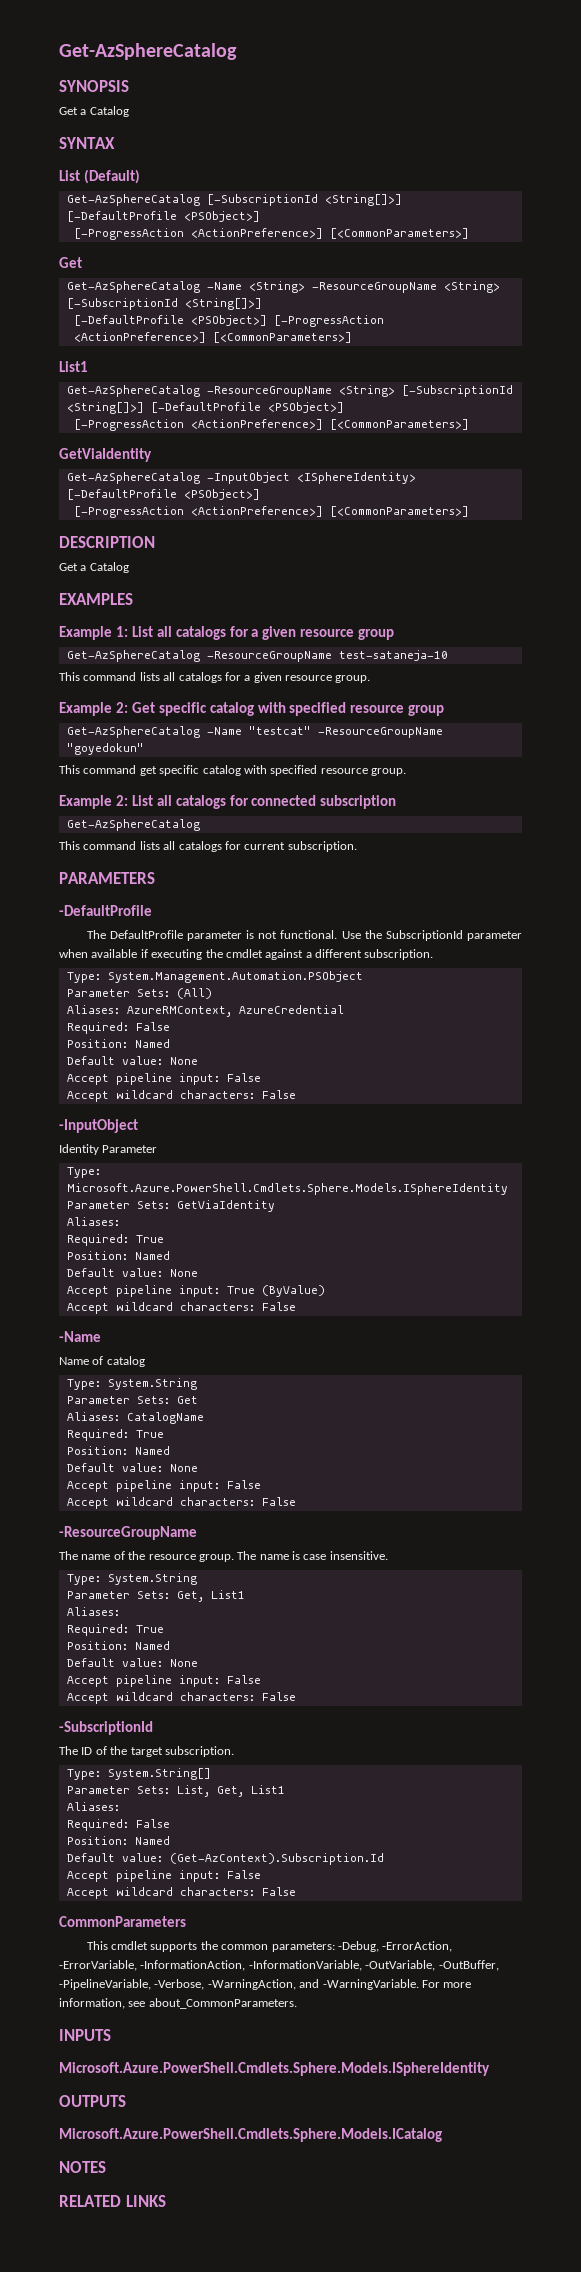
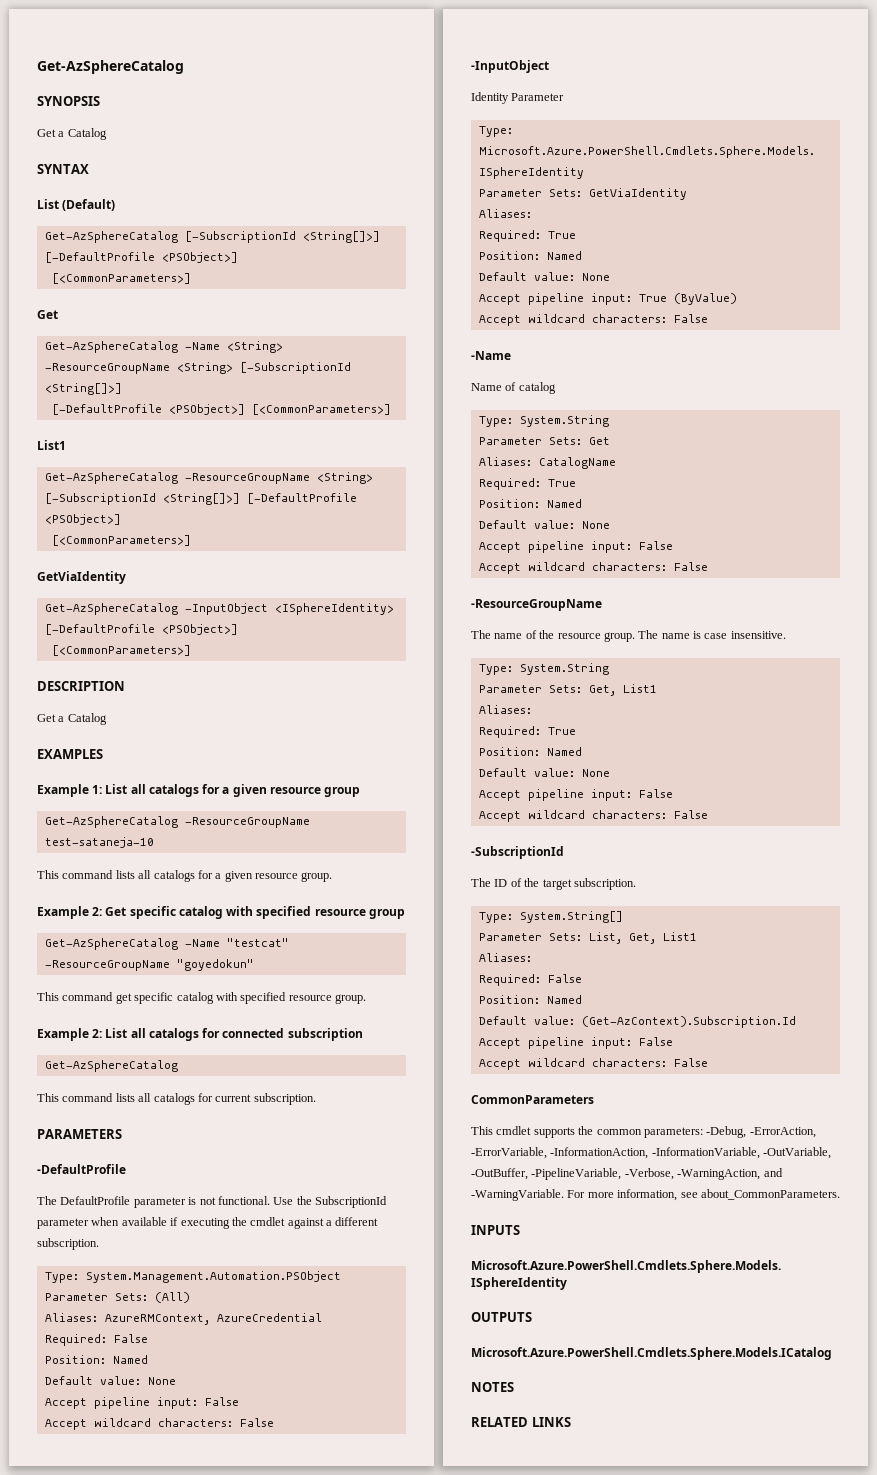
[73,228,323,240] [-ProgressAction <ActionPreference>] -> (238, 257) none
[273,315,384,327] [73,332,206,343] [-ProgressAction <ActionPreference>] -> (245, 409) none
[73,419,323,431] [-ProgressAction <ActionPreference>] -> (121, 519) none
[73,506,323,518] [-ProgressAction <ActionPreference>] -> (238, 629) none

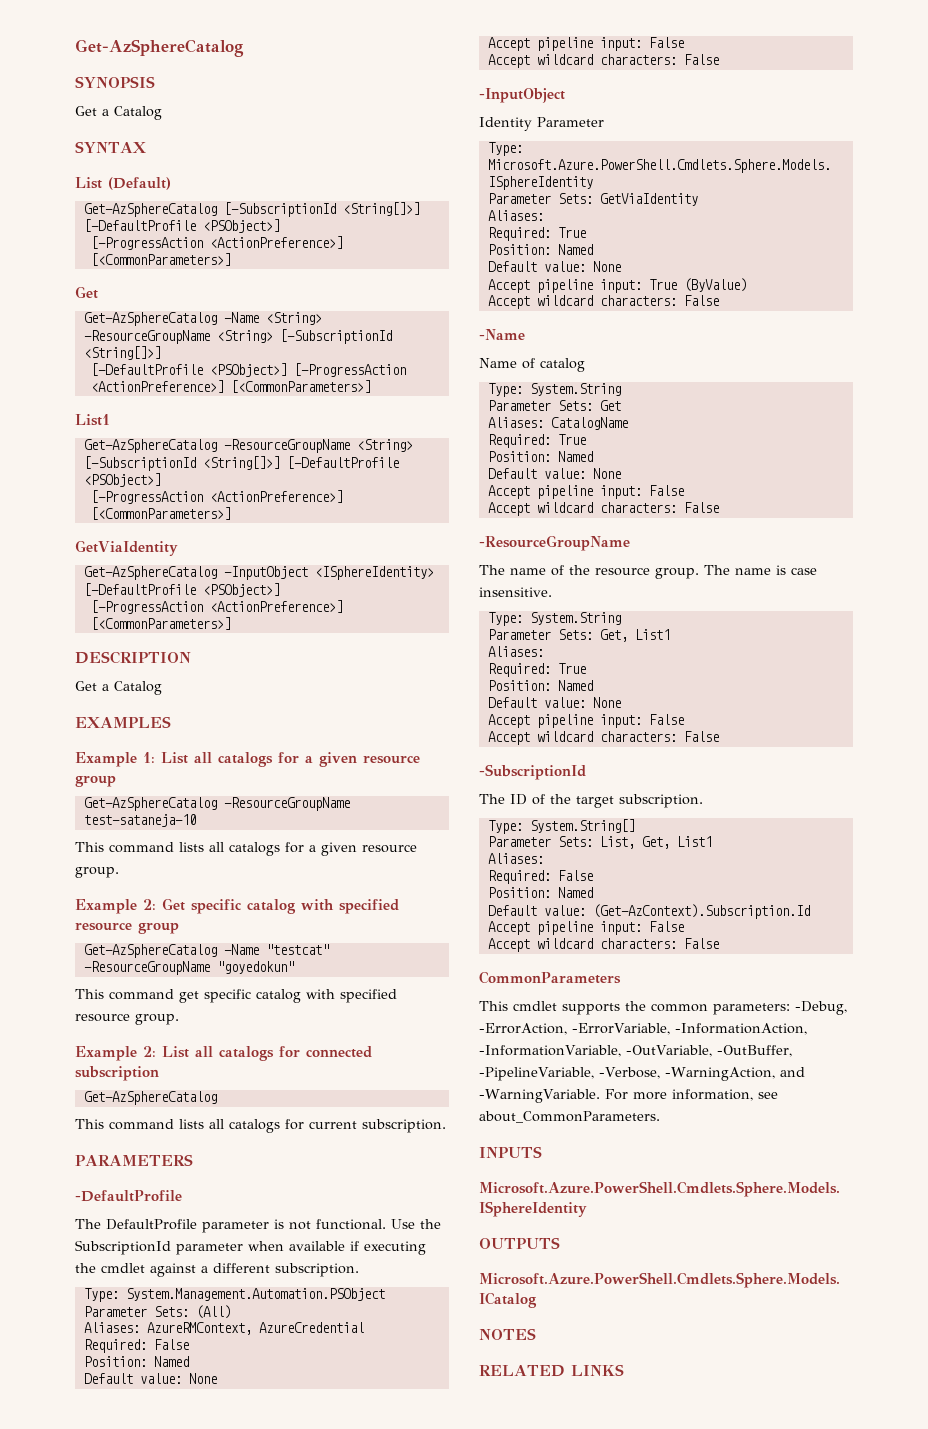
(238, 257) none -> [90,236,343,250] [-ProgressAction <ActionPreference>]
(245, 409) none -> [293,363,406,377] [90,380,224,393] [-ProgressAction <ActionPreference>]
(121, 519) none -> [90,490,343,504] [-ProgressAction <ActionPreference>]
(238, 629) none -> [90,600,343,614] [-ProgressAction <ActionPreference>]

